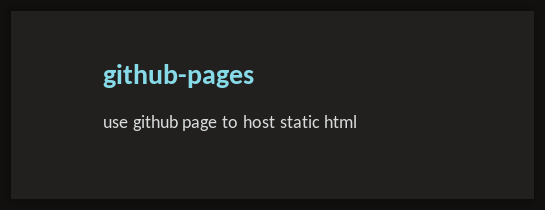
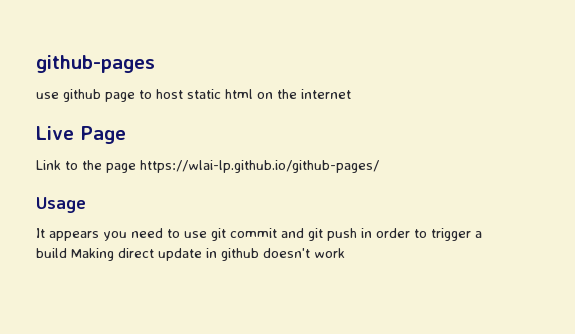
(358, 121) none -> [257,89,351,99] [36,126,126,144] [36,160,379,173] [36,197,86,213] [36,228,482,241] [36,248,345,261] on the internet // Live Page // Link to the page https://wlai-lp.github.io/github-pages/ // Usage // It appears you need to use git commit and git push in order to trigger a build Making direct update in github doesn't work

